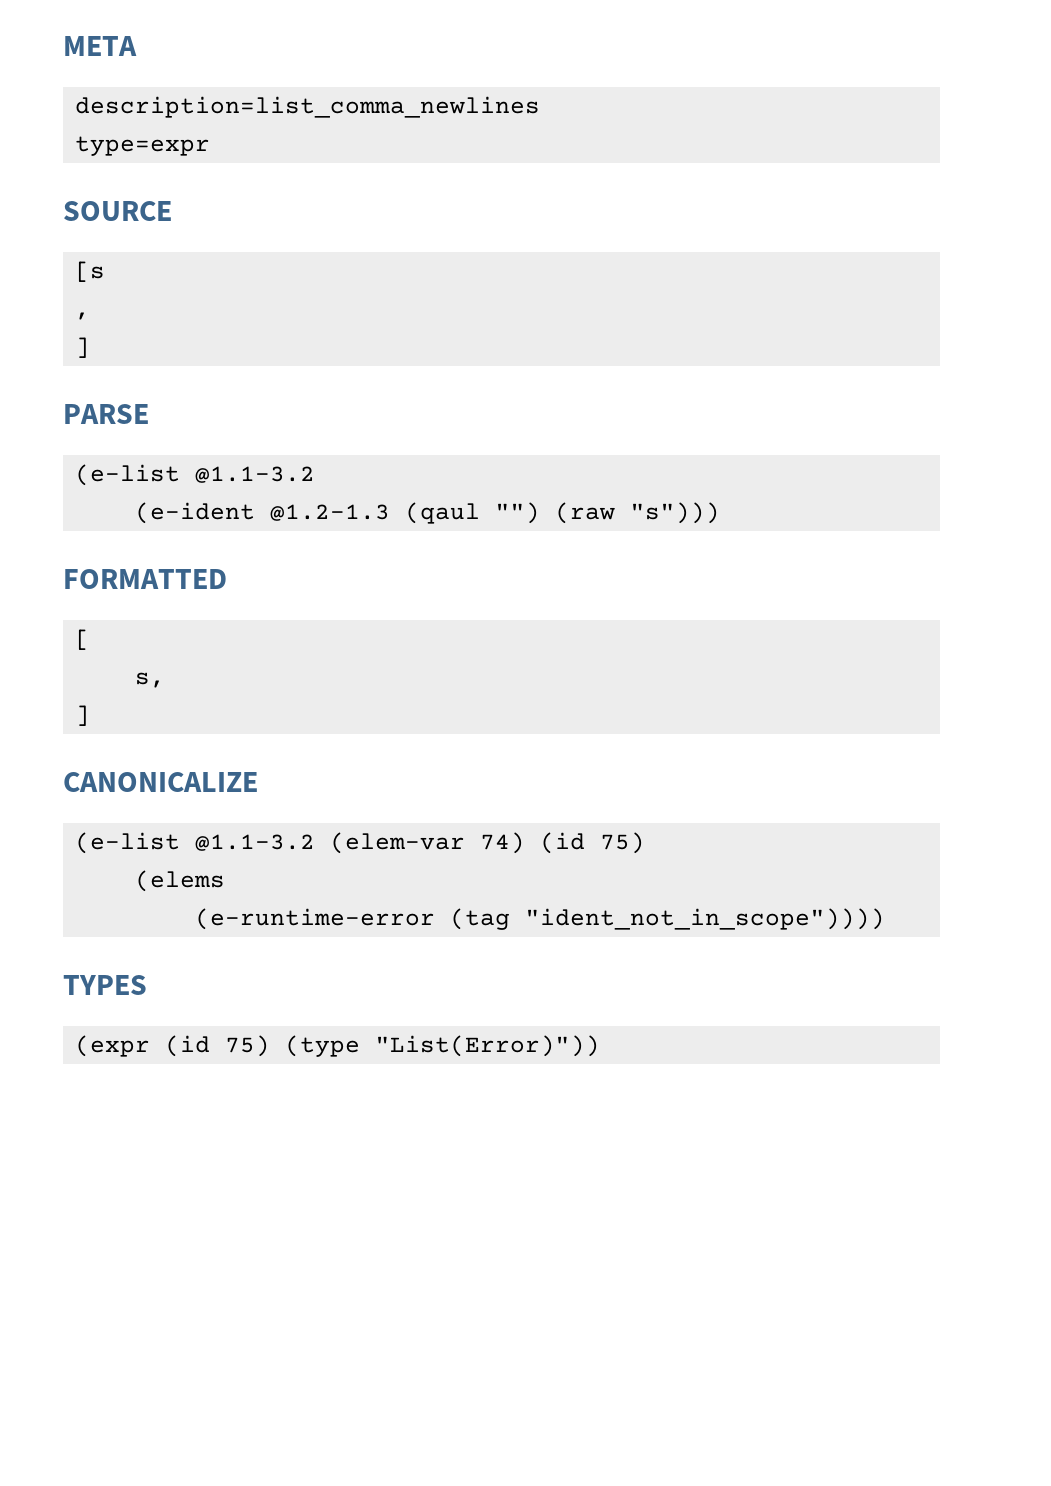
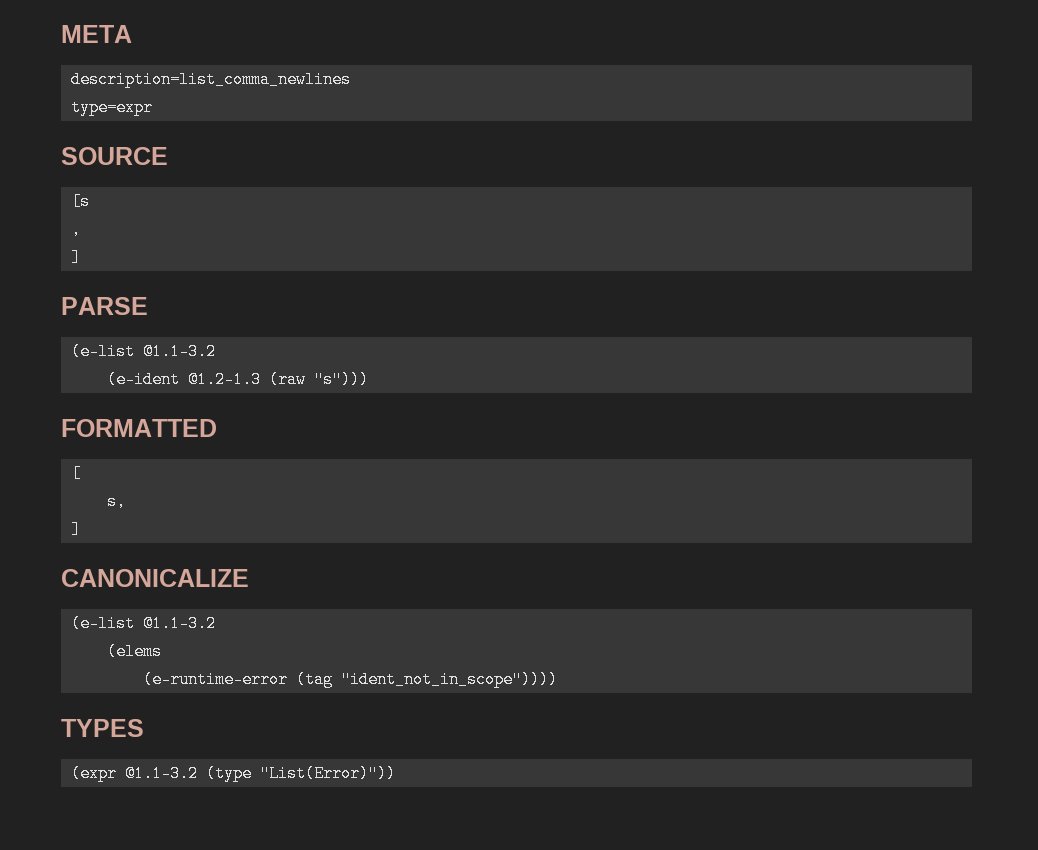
[405,502,541,524] (qaul "") -> (261, 379) none
[330,832,646,854] (elem-var 74) (id 75) -> (216, 623) none
[165,1035,271,1057] (id 75) -> [124,765,198,782] @1.1-3.2

